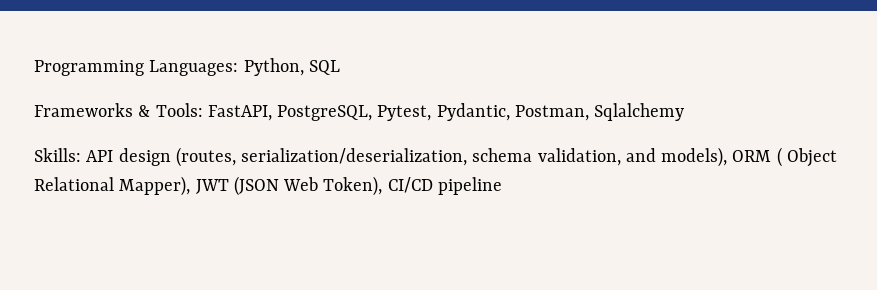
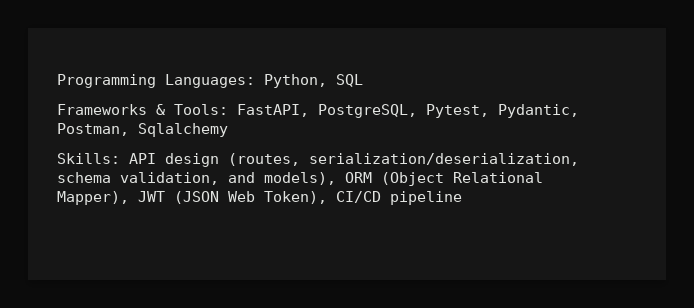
[776,147,837,167] ( Object -> [381,172,444,186] (Object

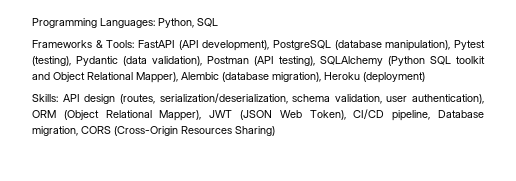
[237,104,579,118] [57,123,228,137] FastAPI, PostgreSQL, Pytest, Pydantic, Postman, Sqlalchemy -> [138,40,486,51] [32,56,485,66] [32,72,425,83] FastAPI (API development), PostgreSQL (database manipulation), Pytest (testing), Pydantic (data validation), Postman (API testing), SQLAlchemy (Python SQL toolkit and Object Relational Mapper), Alembic (database migration), Heroku (deployment)
[228,172,336,185] and models), -> [386,94,484,104] user authentication),
[390,191,462,205] pipeline -> [392,110,485,121] [32,126,275,136] pipeline, Database migration, CORS (Cross-Origin Resources Sharing)

